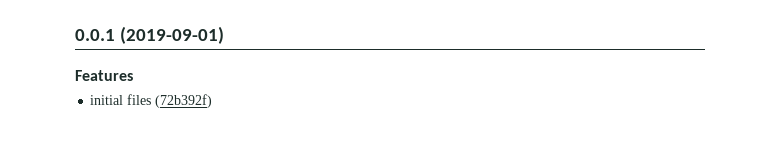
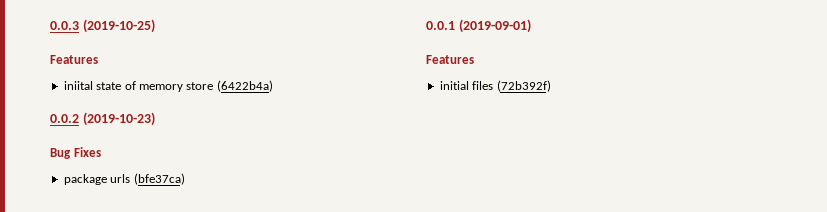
(75, 35) none -> [50,19,155,33] [50,55,98,64] [63,80,273,92] [50,112,155,126] [50,147,101,159] [63,173,185,185] 0.0.3 (2019-10-25) // Features // iniital state of memory store (6422b4a) // 0.0.2 (2019-10-23) // Bug Fixes // package urls (bfe37ca) //

